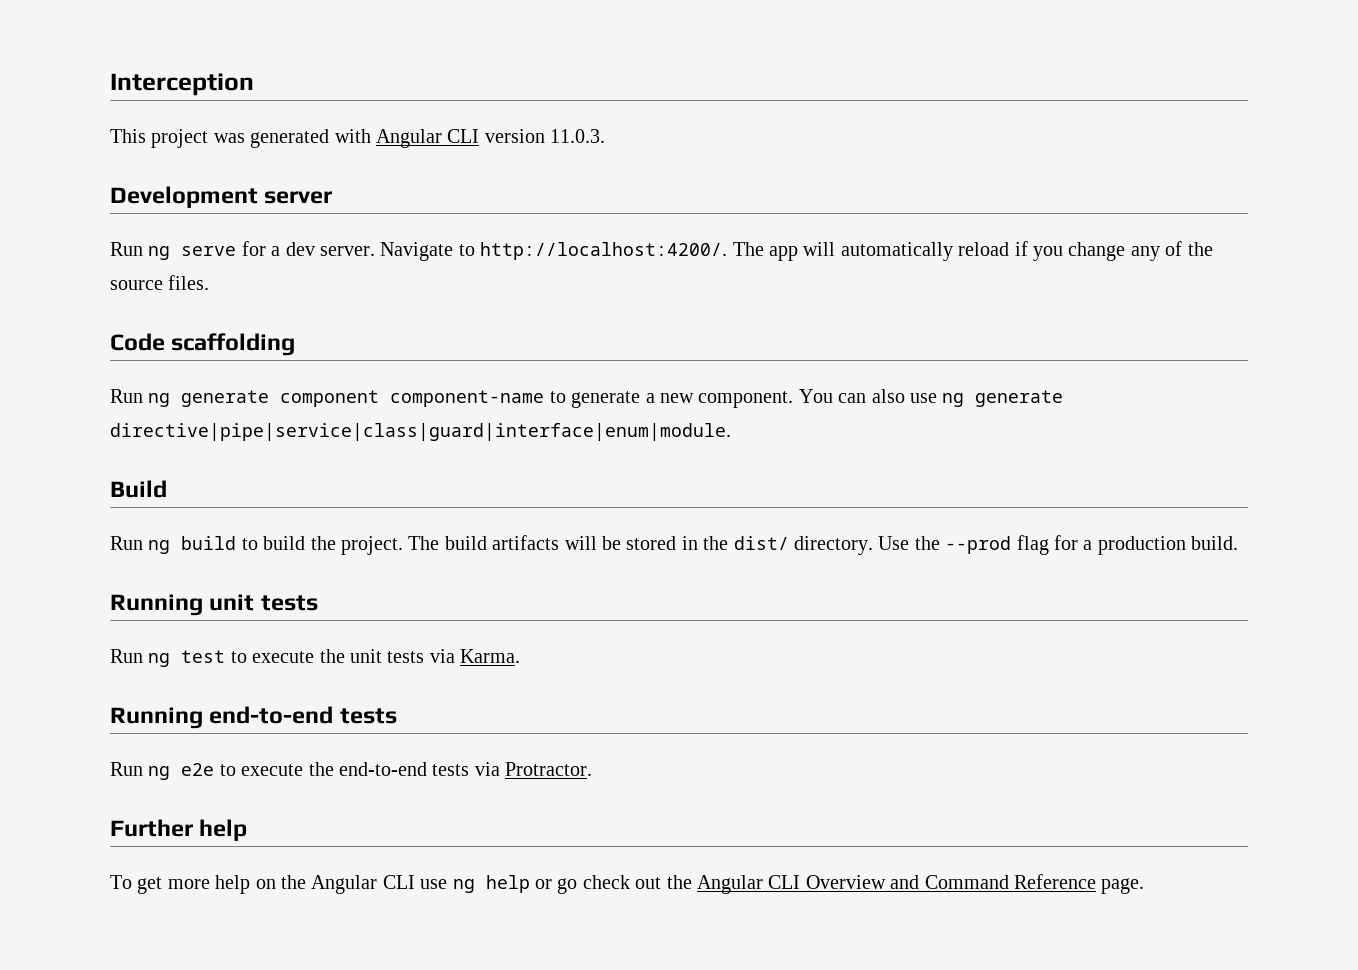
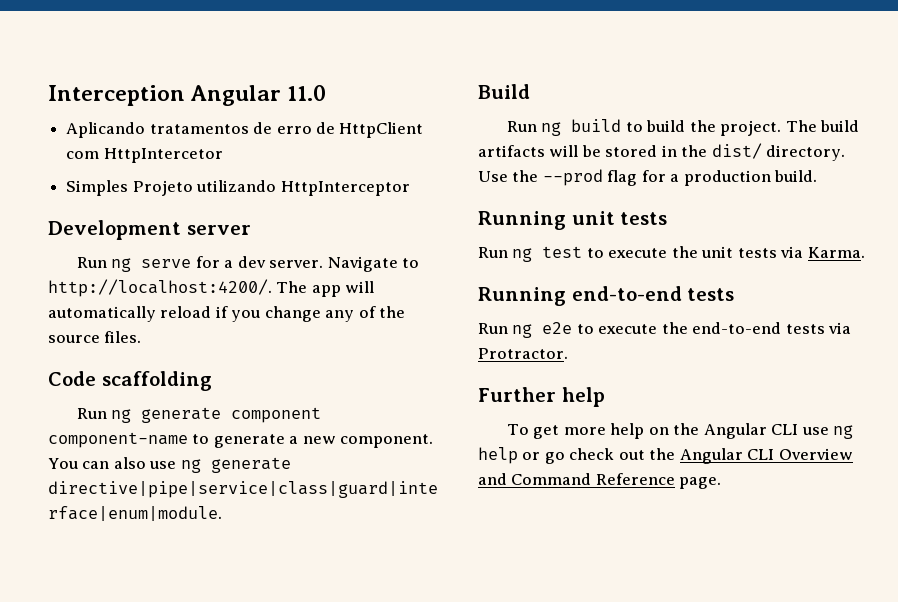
[110,129,606,148] // This project was generated with Angular CLI version 11.0.3. -> [190,85,327,106] [66,122,424,138] [66,148,223,163] [66,180,410,196] Angular 11.0 // Aplicando tratamentos de erro de HttpClient com HttpIntercetor // Simples Projeto utilizando HttpInterceptor

